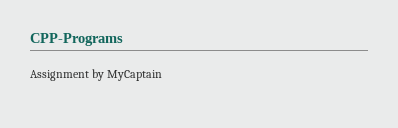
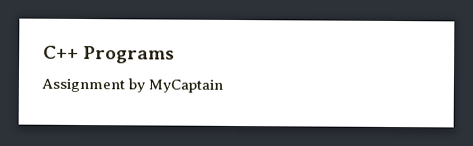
[30,33,123,46] CPP-Programs -> [43,45,176,64] C++ Programs

